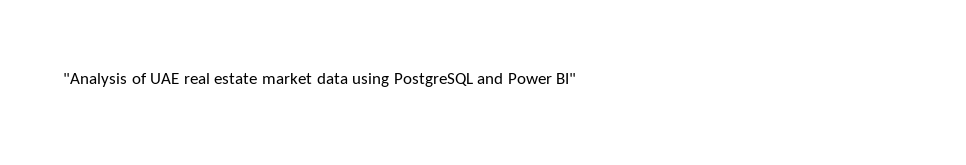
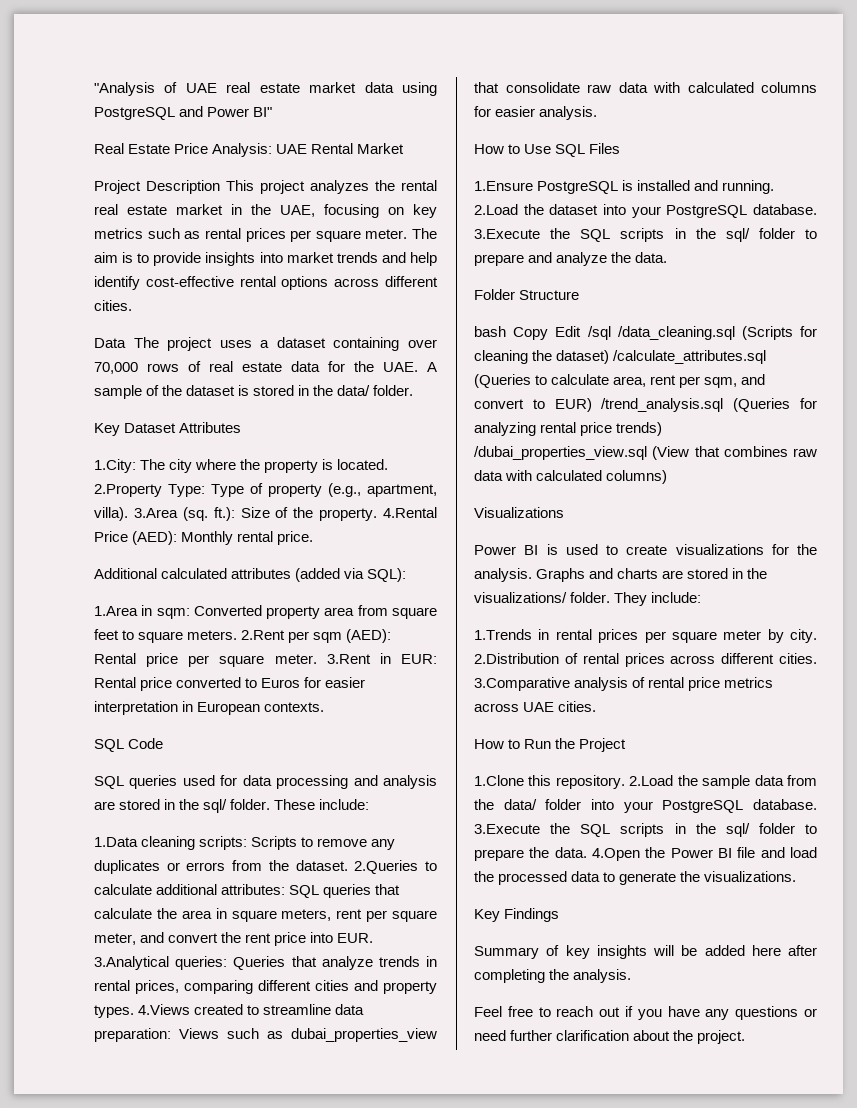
(577, 78) none -> [94,143,405,157] [94,180,437,194] [94,204,437,218] [94,228,437,242] [94,252,437,266] [94,276,439,290] [94,300,132,311] [94,337,438,351] [94,361,437,374] [94,385,414,399] [94,422,242,436] [94,459,389,473] [94,483,437,497] [94,507,437,521] [94,531,314,545] [94,568,407,582] [94,605,437,619] [94,629,392,643] [94,653,438,667] [94,677,366,691] [94,701,325,715] [94,738,164,752] [94,775,438,789] [94,799,370,813] [94,836,396,850] [94,860,438,874] [94,884,401,898] [94,908,437,922] [94,932,374,946] [94,956,437,970] [94,980,437,994] [94,1004,365,1018] [94,1028,437,1042] [474,82,817,93] [474,106,598,120] [474,143,621,157] [474,180,775,194] [474,204,817,218] [474,228,817,242] [474,252,668,266] [474,289,580,300] [474,326,817,340] [474,350,767,364] [474,374,766,388] [474,398,817,412] [474,422,663,436] [474,446,817,460] [474,470,668,484] [474,507,564,518] [474,544,817,555] [474,568,768,582] [474,592,702,606] [474,629,817,643] [474,653,817,667] [474,677,774,691] [474,701,597,712] [474,738,627,752] [474,775,818,789] [474,799,817,813] [474,823,817,837] [474,847,817,861] [474,871,797,885] [474,908,560,922] [474,945,817,959] [474,969,632,983] [474,1006,817,1020] [474,1030,746,1044] // Real Estate Price Analysis: UAE Rental Market // Project Description This project analyzes the rental real estate market in the UAE, focusing on key metrics such as rental prices per square meter. The aim is to provide insights into market trends and help identify cost-effective rental options across different cities. // Data The project uses a dataset containing over 70,000 rows of real estate data for the UAE. A sample of the dataset is stored in the data/ folder. // Key Dataset Attributes // 1.City: The city where the property is located. 2.Property Type: Type of property (e.g., apartment, villa). 3.Area (sq. ft.): Size of the property. 4.Rental Price (AED): Monthly rental price. // Additional calculated attributes (added via SQL): // 1.Area in sqm: Converted property area from square feet to square meters. 2.Rent per sqm (AED): Rental price per square meter. 3.Rent in EUR: Rental price converted to Euros for easier interpretation in European contexts. // SQL Code // SQL queries used for data processing and analysis are stored in the sql/ folder. These include: // 1.Data cleaning scripts: Scripts to remove any duplicates or errors from the dataset. 2.Queries to calculate additional attributes: SQL queries that calculate the area in square meters, rent per square meter, and convert the rent price into EUR. 3.Analytical queries: Queries that analyze trends in rental prices, comparing different cities and property types. 4.Views created to streamline data preparation: Views such as dubai_properties_view that consolidate raw data with calculated columns for easier analysis. // How to Use SQL Files // 1.Ensure PostgreSQL is installed and running. 2.Load the dataset into your PostgreSQL database. 3.Execute the SQL scripts in the sql/ folder to prepare and analyze the data. // Folder Structure // bash Copy Edit /sql /data_cleaning.sql (Scripts for cleaning the dataset) /calculate_attributes.sql (Queries to calculate area, rent per sqm, and convert to EUR) /trend_analysis.sql (Queries for analyzing rental price trends) /dubai_properties_view.sql (View that combines raw data with calculated columns) // Visualizations // Power BI is used to create visualizations for the analysis. Graphs and charts are stored in the visualizations/ folder. They include: // 1.Trends in rental prices per square meter by city. 2.Distribution of rental prices across different cities. 3.Comparative analysis of rental price metrics across UAE cities. // How to Run the Project // 1.Clone this repository. 2.Load the sample data from the data/ folder into your PostgreSQL database. 3.Execute the SQL scripts in the sql/ folder to prepare the data. 4.Open the Power BI file and load the processed data to generate the visualizations. // Key Findings // Summary of key insights will be added here after completing the analysis. // Feel free to reach out if you have any questions or need further clarification about the project.

